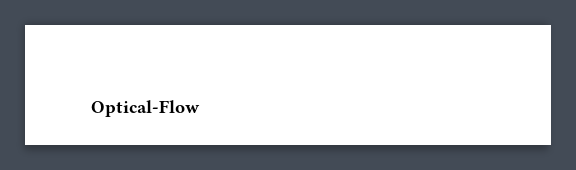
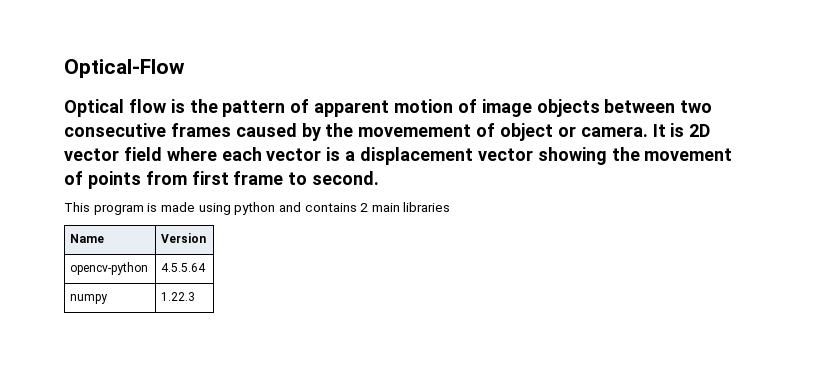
(200, 108) none -> [64,99,713,117] [64,123,711,141] [64,147,733,165] [64,171,380,189] [64,202,451,215] [70,234,105,243] [161,233,207,243] [70,262,149,275] [161,263,207,272] [70,294,109,304] [161,292,196,301] // Optical flow is the pattern of apparent motion of image objects between two consecutive frames caused by the movemement of object or camera. It is 2D vector field where each vector is a displacement vector showing the movement of points from first frame to second. // This program is made using python and contains 2 main libraries // Name | Version // opencv-python | 4.5.5.64 // numpy | 1.22.3

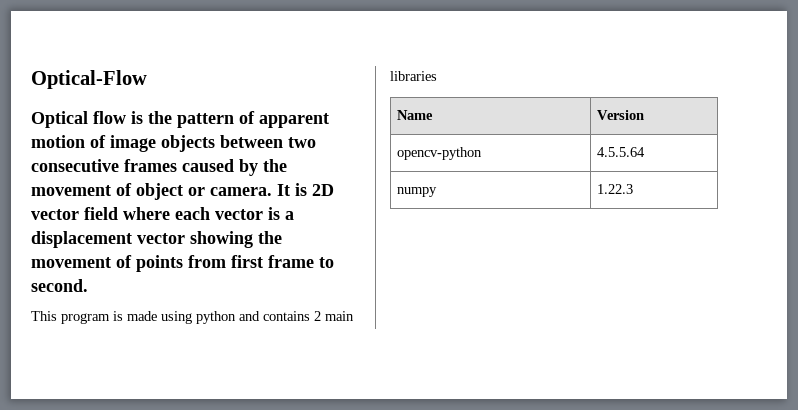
[358,124,472,137] movemement -> [31,185,111,196] movement

